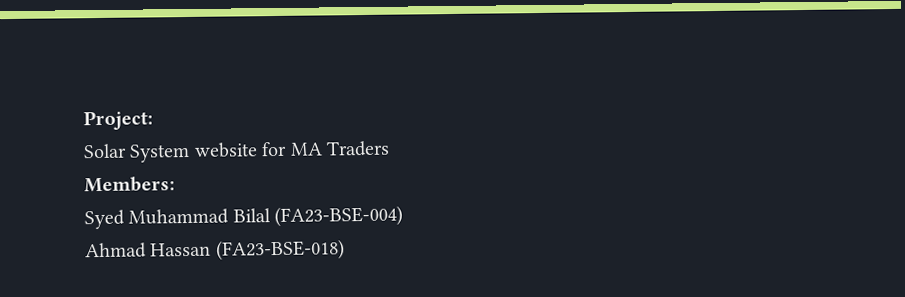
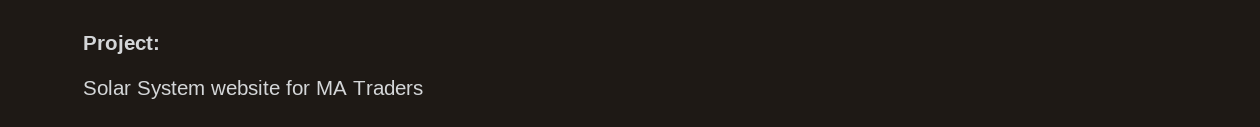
[84,176,175,193] [84,205,404,230] [85,239,345,261] // Members: // Syed Muhammad Bilal (FA23-BSE-004) // Ahmad Hassan (FA23-BSE-018) -> (423, 87) none

